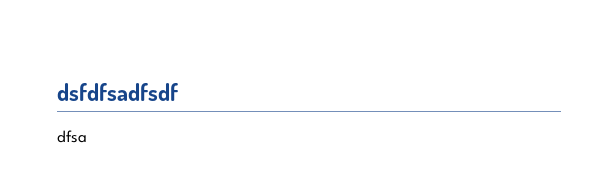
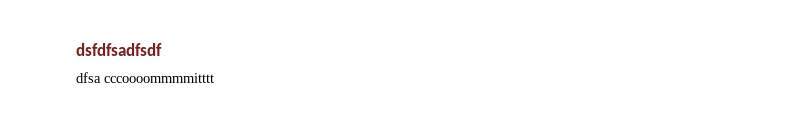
(87, 136) none -> [104,73,214,83] cccoooommmmitttt

